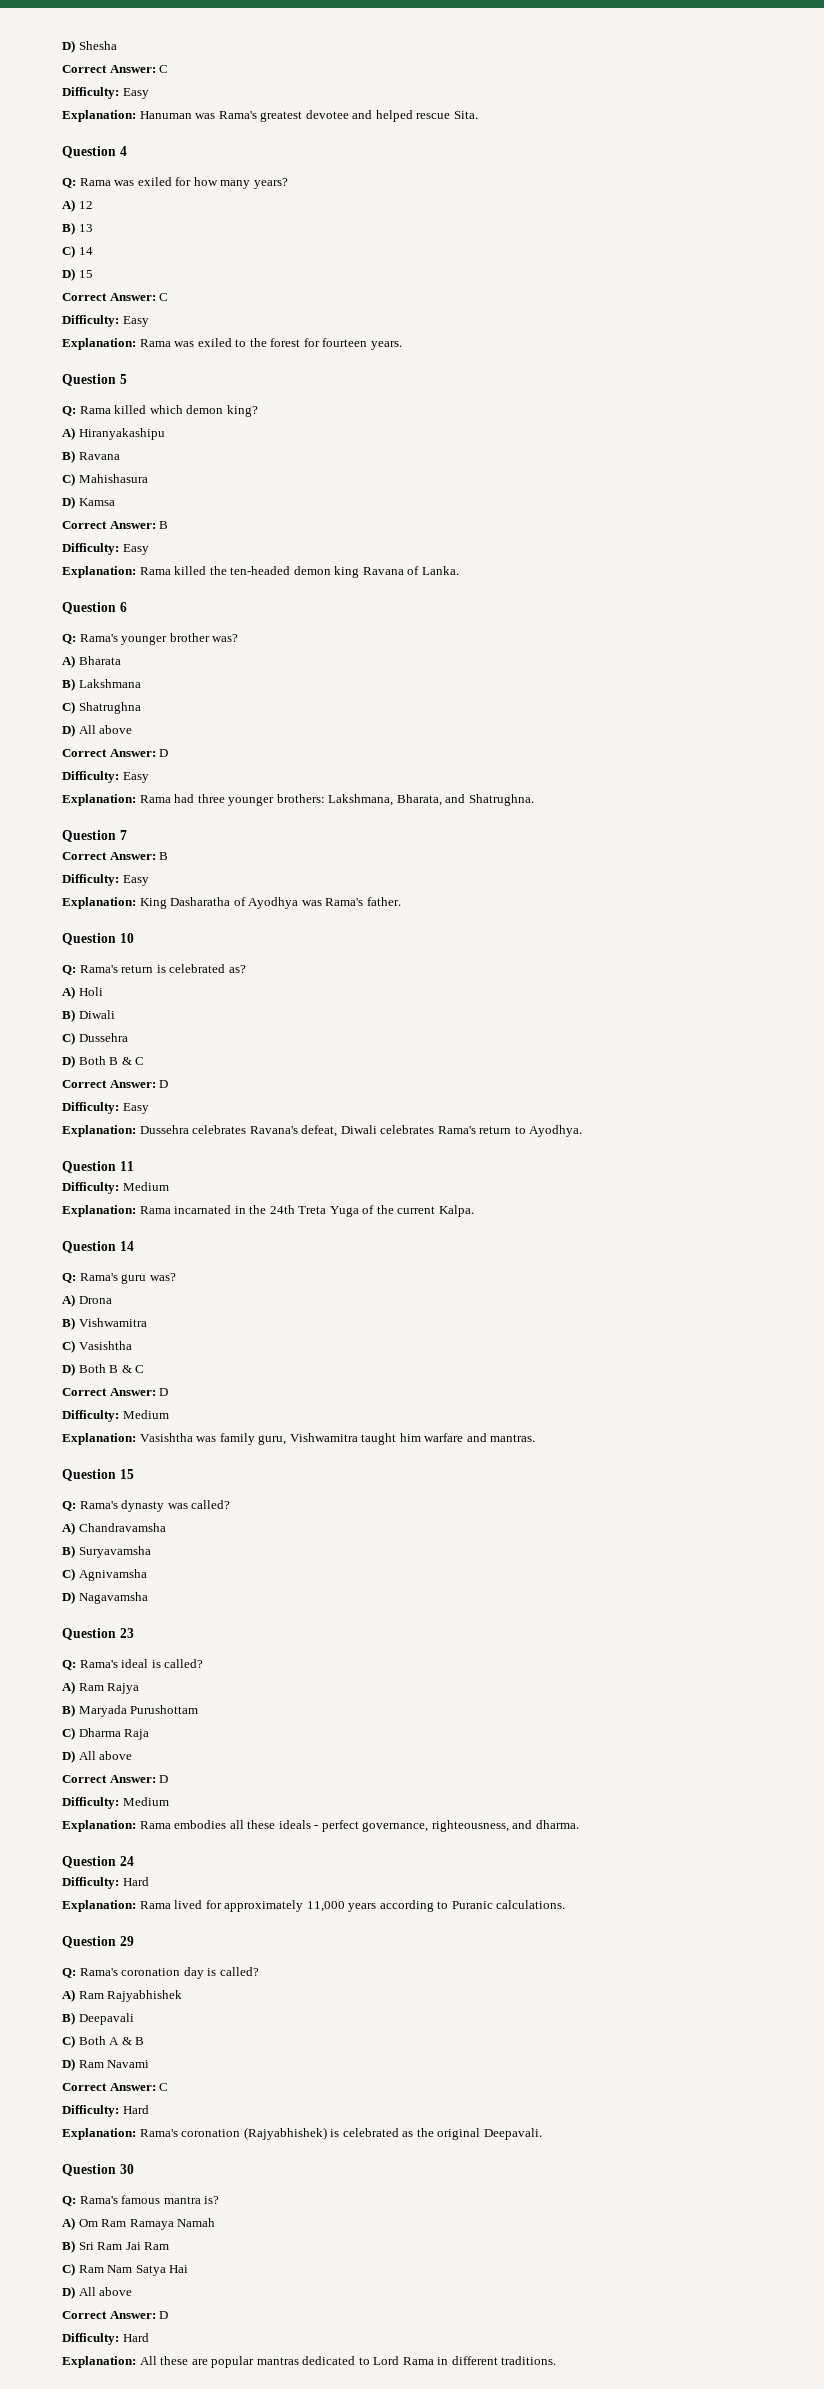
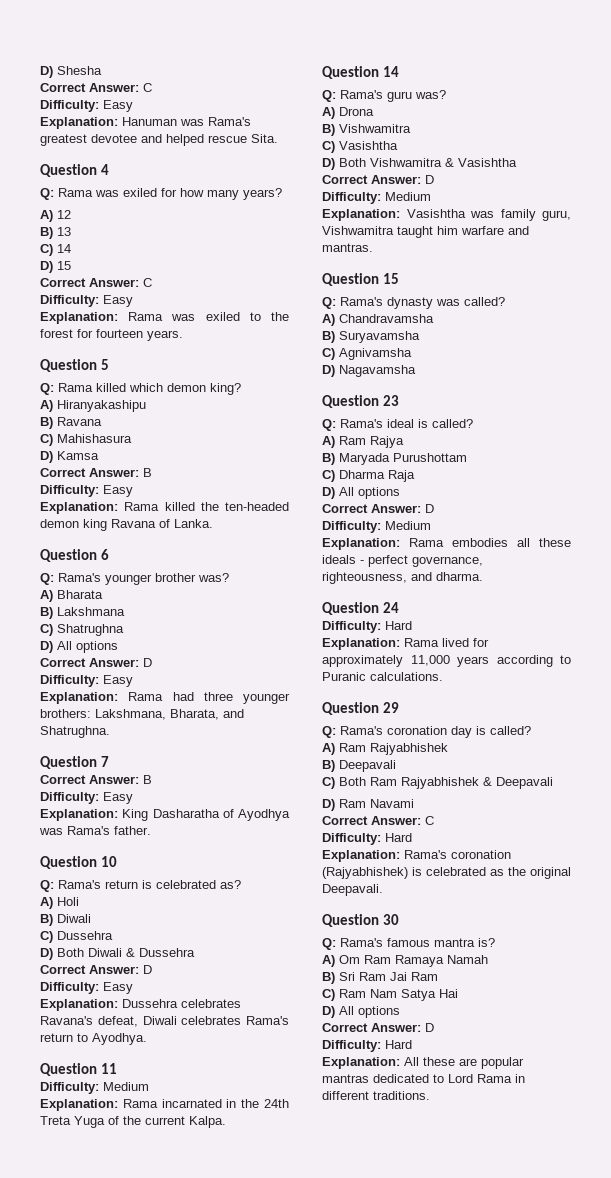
[99,725,133,734] above -> [76,641,118,653] options
[109,1057,145,1065] B & C -> [88,948,195,957] Diwali & Dussehra
[109,1365,145,1373] B & C -> [370,158,517,167] Vishwamitra & Vasishtha
[99,1751,133,1760] above -> [358,487,400,499] options
[109,2037,145,2045] A & B -> [370,777,553,789] Ram Rajyabhishek & Deepavali
[99,2287,133,2296] above -> [358,1006,400,1018] options

